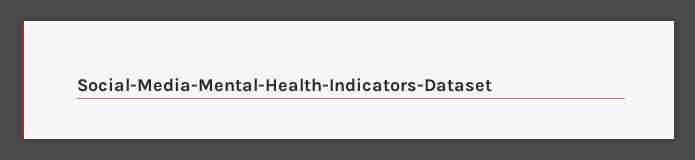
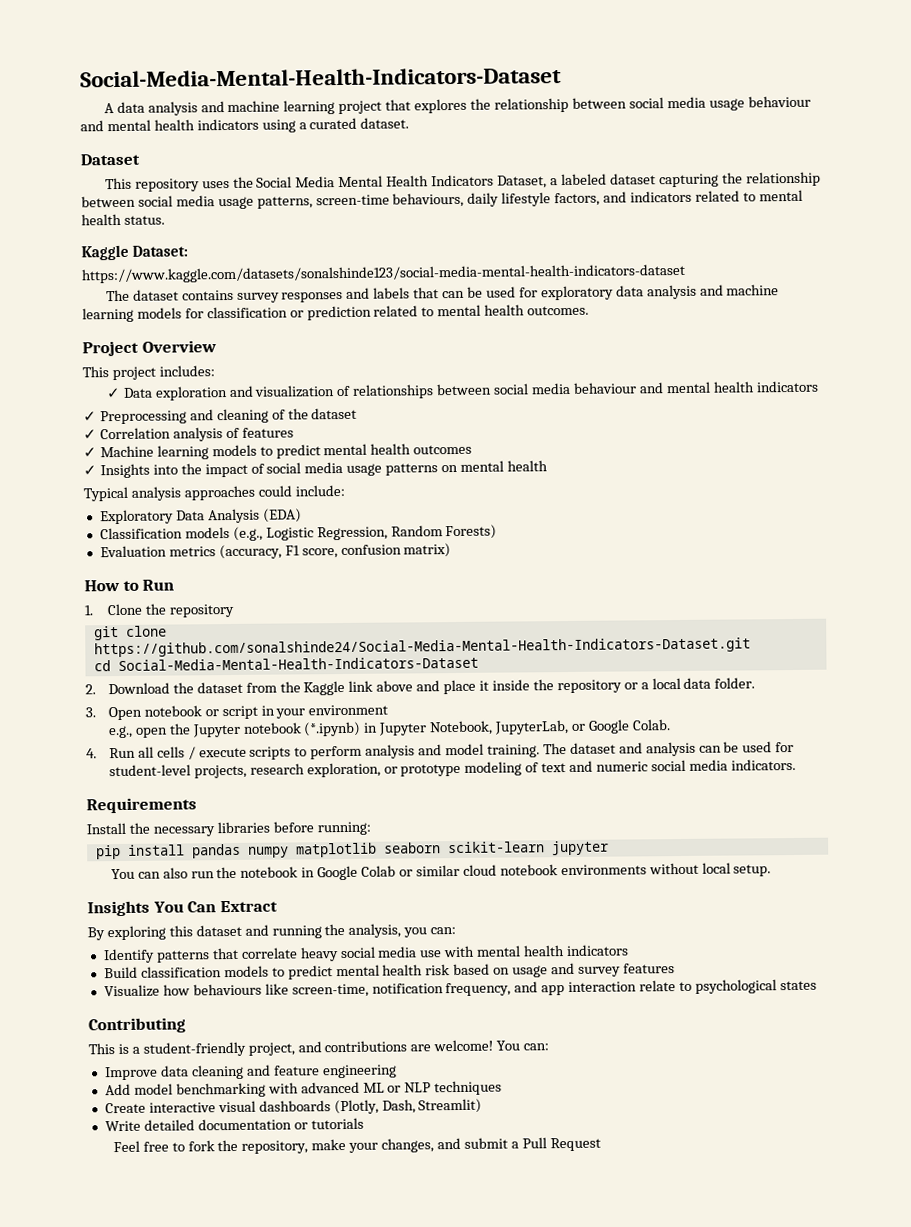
[77,78,492,92] Social-Media-Mental-Health-Indicators-Dataset -> [80,67,562,88] [103,95,811,116] [80,117,410,133] [80,153,140,166] [104,171,821,192] [81,189,803,210] [81,213,165,226] [81,244,188,261] [81,263,686,284] [105,284,780,303] [82,304,590,323] [82,340,217,357] [82,365,215,381] [105,380,819,401] [83,407,358,425] [83,427,294,442] [83,443,473,460] [83,460,548,479] [83,484,345,502] [99,508,302,525] [99,524,498,541] [99,543,452,560] [84,579,175,592] [84,603,235,618] [93,625,167,641] [93,637,751,658] [93,656,479,672] [85,677,756,696] [85,704,389,721] [107,719,671,739] [86,741,795,760] [108,758,796,779] [86,797,197,814] [86,821,371,837] [95,840,609,860] [110,862,772,881] [87,900,278,917] [87,923,457,941] [102,944,630,964] [103,962,675,980] [103,979,817,998] [88,1017,186,1034] [88,1039,550,1057] [104,1064,397,1081] [104,1080,503,1098] [104,1098,483,1115] [104,1117,364,1132] [112,1137,601,1154] Social-Media-Mental-Health-Indicators-Dataset // A data analysis and machine learning project that explores the relationship between social media usage behaviour and mental health indicators using a curated dataset. // Dataset // This repository uses the Social Media Mental Health Indicators Dataset, a labeled dataset capturing the relationship between social media usage patterns, screen-time behaviours, daily lifestyle factors, and indicators related to mental health status. // Kaggle Dataset: // https://www.kaggle.com/datasets/sonalshinde123/social-media-mental-health-indicators-dataset // The dataset contains survey responses and labels that can be used for exploratory data analysis and machine learning models for classification or prediction related to mental health outcomes. // Project Overview // This project includes: // ✓ Data exploration and visualization of relationships between social media behaviour and mental health indicators // ✓ Preprocessing and cleaning of the dataset // ✓ Correlation analysis of features // ✓ Machine learning models to predict mental health outcomes // ✓ Insights into the impact of social media usage patterns on mental health // Typical analysis approaches could include: // Exploratory Data Analysis (EDA) // Classification models (e.g., Logistic Regression, Random Forests) // Evaluation metrics (accuracy, F1 score, confusion matrix) // How to Run // 1. Clone the repository // git clone https://github.com/sonalshinde24/Social-Media-Mental-Health-Indicators-Dataset.git // cd Social-Media-Mental-Health-Indicators-Dataset // 2. Download the dataset from the Kaggle link above and place it inside the repository or a local data folder. // 3. Open notebook or script in your environment // e.g., open the Jupyter notebook (*.ipynb) in Jupyter Notebook, JupyterLab, or Google Colab. // 4. Run all cells / execute scripts to perform analysis and model training. The dataset and analysis can be used for student-level projects, research exploration, or prototype modeling of text and numeric social media indicators. // Requirements // Install the necessary libraries before running: // pip install pandas numpy matplotlib seaborn scikit-learn jupyter // You can also run the notebook in Google Colab or similar cloud notebook environments without local setup. // Insights You Can Extract // By exploring this dataset and running the analysis, you can: // Identify patterns that correlate heavy social media use with mental health indicators // Build classification models to predict mental health risk based on usage and survey features // Visualize how behaviours like screen-time, notification frequency, and app interaction relate to psychological states // Contributing // This is a student-friendly project, and contributions are welcome! You can: // Improve data cleaning and feature engineering // Add model benchmarking with advanced ML or NLP techniques // Create interactive visual dashboards (Plotly, Dash, Streamlit) // Write detailed documentation or tutorials // Feel free to fork the repository, make your changes, and submit a Pull Request

